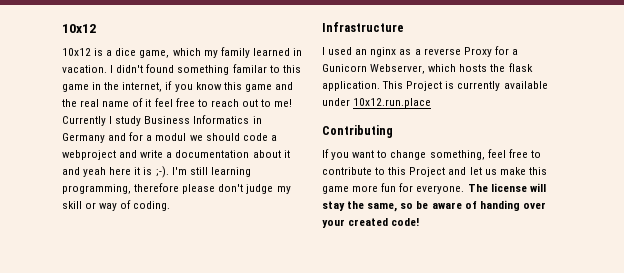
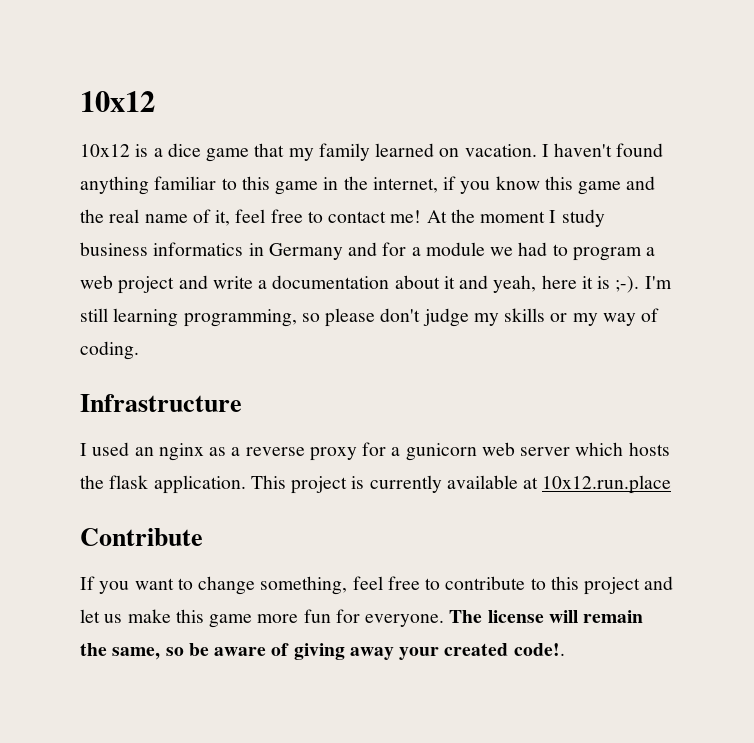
[139,48,201,58] game, which -> [206,143,285,162] game that
[292,48,302,56] in -> [439,148,460,157] on
[116,64,267,75] didn't found something familar -> [554,143,664,157] [80,176,217,195] haven't found anything familiar
[145,98,293,107] [62,115,250,126] it feel free to reach out to me! Currently I study Business Informatics -> [215,209,605,227] [80,242,244,256] it, feel free to contact me! At the moment I study business informatics
[155,133,277,141] [62,150,116,160] modul we should code a webproject -> [425,242,656,261] [80,275,175,294] module we had to program a web project
[83,167,107,177] yeah -> [493,275,537,293] yeah,
[134,183,180,192] therefore -> [301,313,320,322] so
[62,201,97,209] skill or -> [504,308,598,326] skills or my
[463,46,518,57] [322,64,426,74] Proxy for a Gunicorn Webserver, -> [309,442,571,461] proxy for a gunicorn web server
[406,81,443,91] Project -> [291,476,348,494] project
[322,98,350,106] under -> [523,477,539,489] at
[322,125,393,138] Contributing -> [80,528,203,546] Contribute
[409,167,446,177] Project -> [584,577,641,595] project
[322,201,345,211] stay -> [583,610,644,623] remain
[479,200,546,211] handing over -> [293,643,394,660] giving away
[391,218,420,226] code! -> [513,643,565,656] code!.

